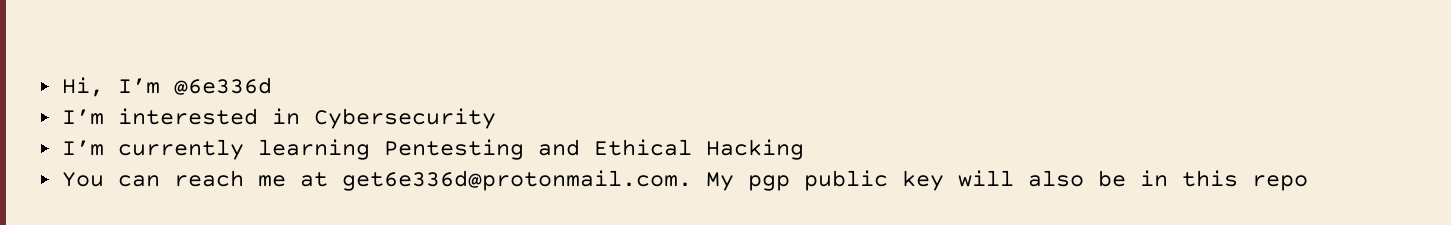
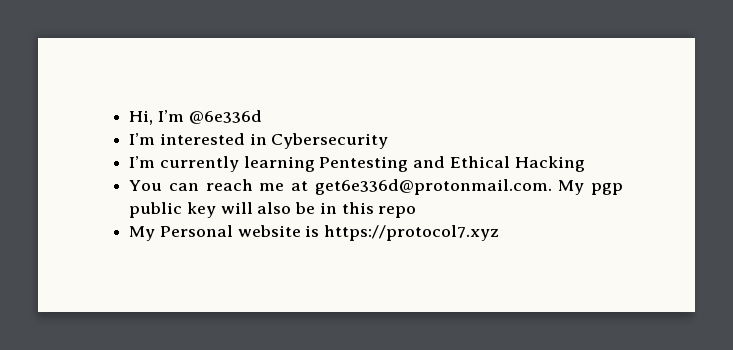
(1308, 183) none -> [129,225,500,241] // My Personal website is https://protocol7.xyz

